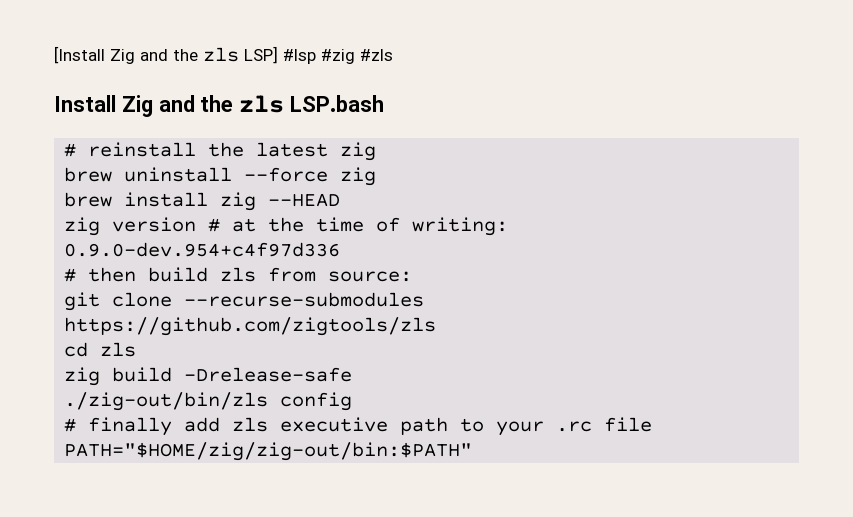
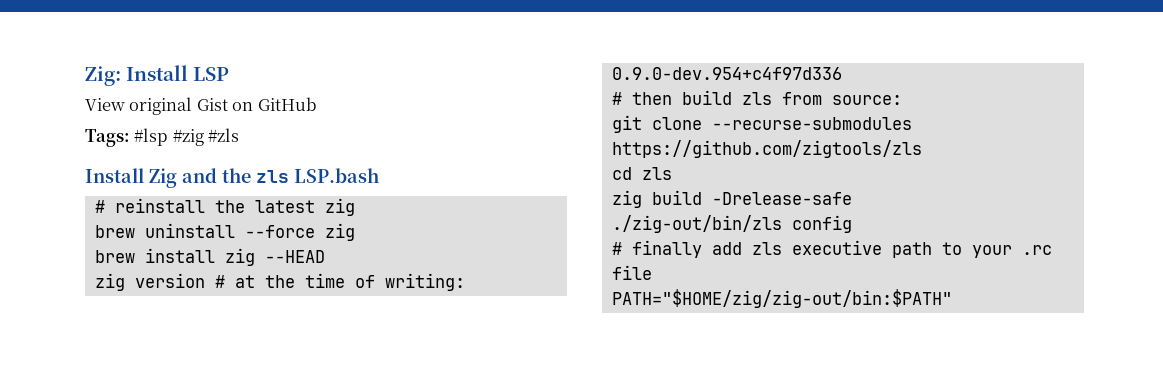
[54,46,278,64] [Install Zig and the zls LSP] -> [85,65,230,86] [85,97,317,115] [85,129,130,147] Zig: Install LSP // View original Gist on GitHub // Tags:

